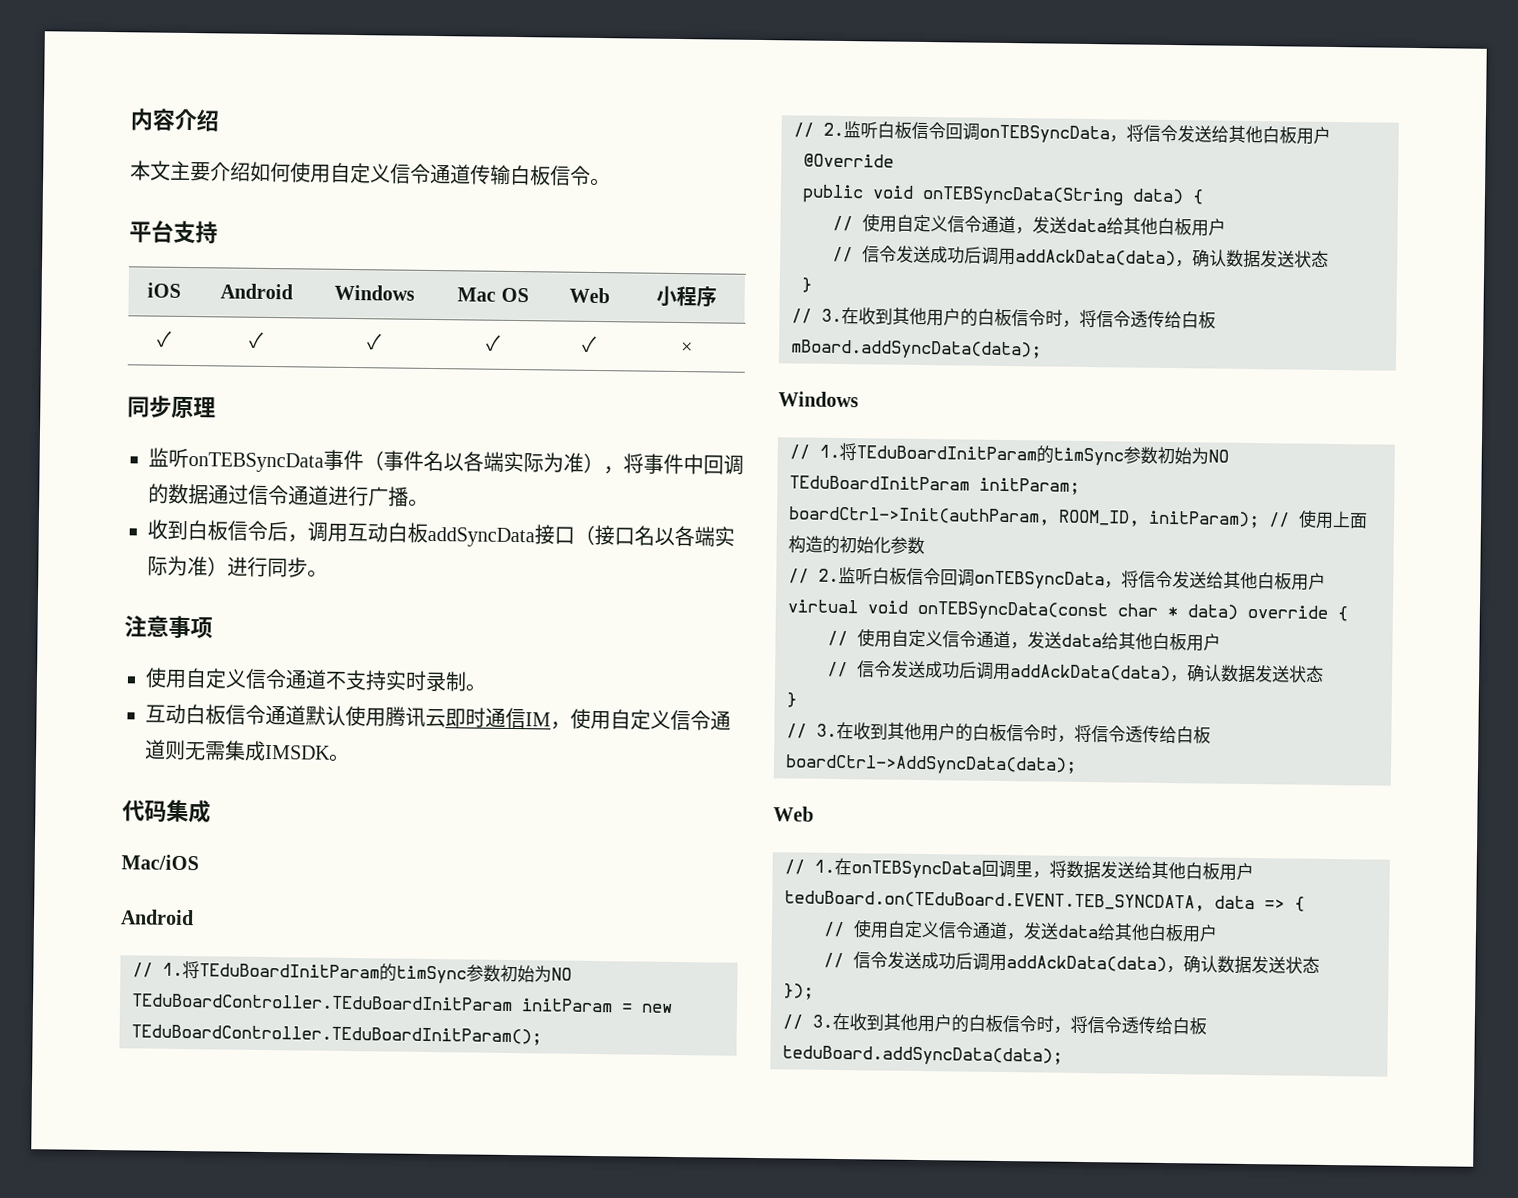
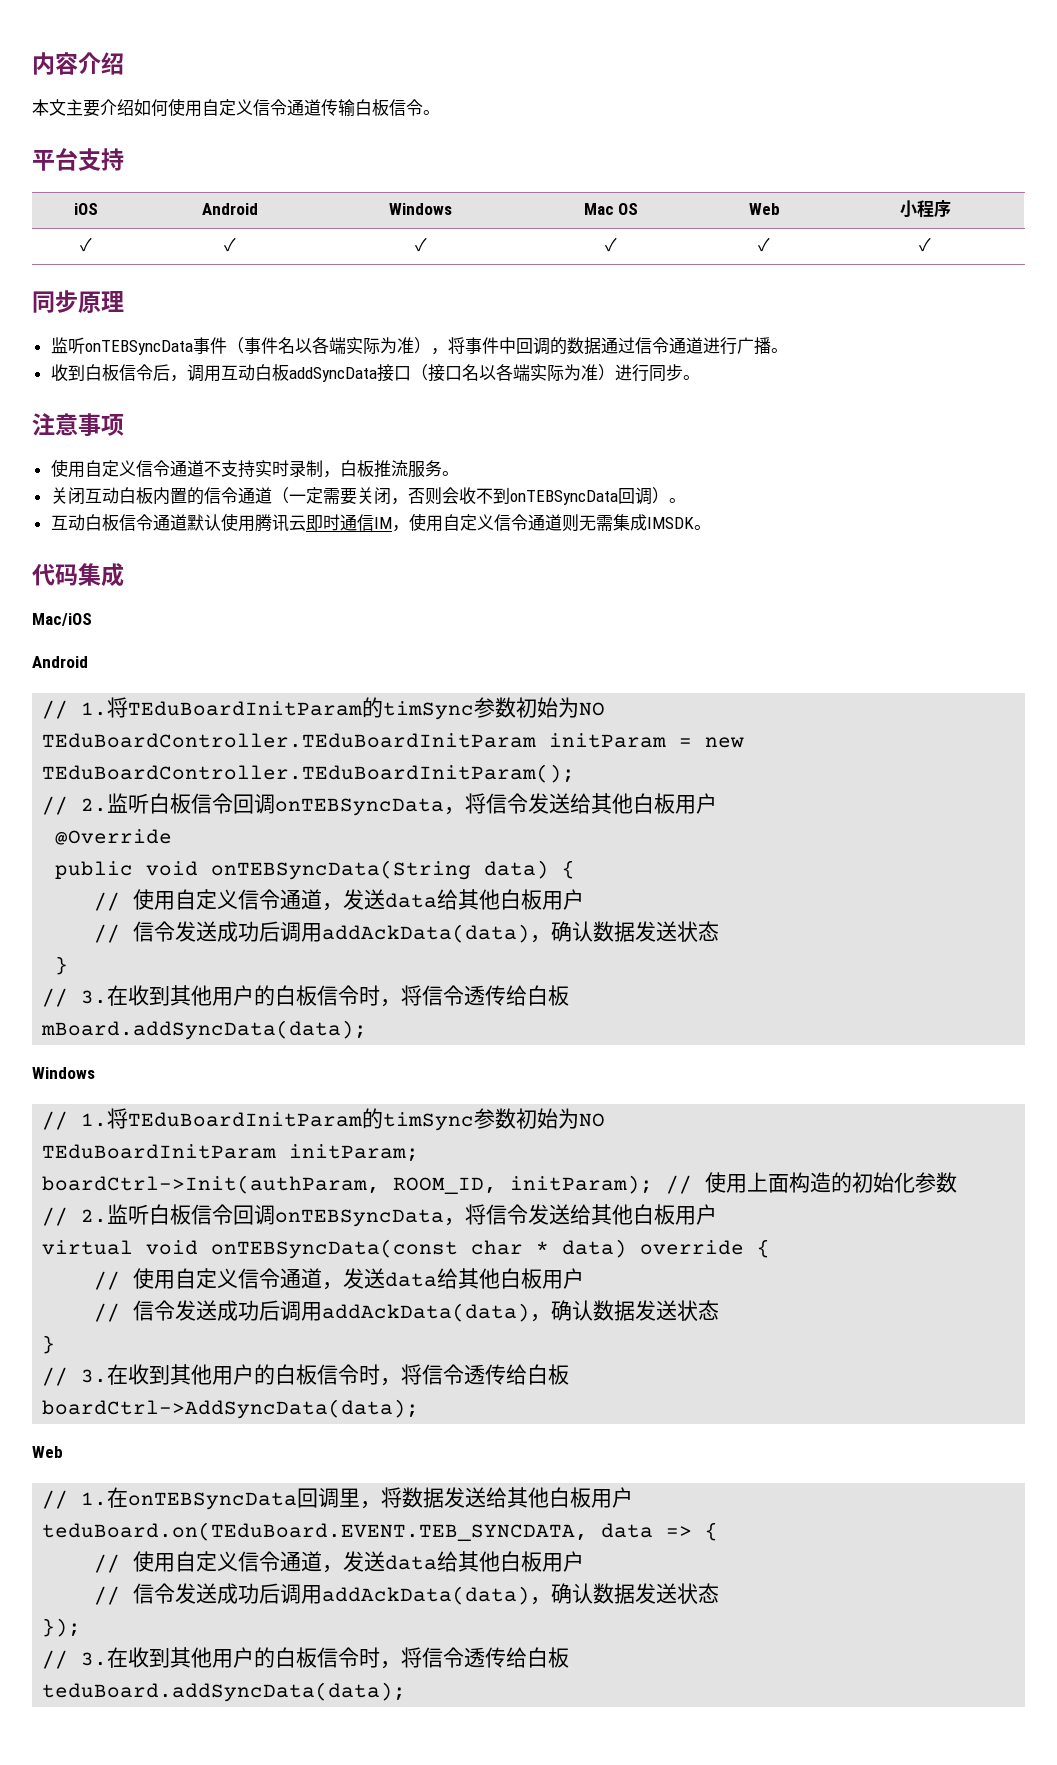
[679,342,693,354] × -> [919,237,931,252] ✓
(467, 681) none -> [322,460,459,478] [50,487,669,505] ，白板推流服务。 // 关闭互动白板内置的信令通道（一定需要关闭，否则会收不到onTEBSyncData回调）

